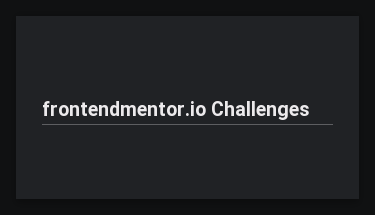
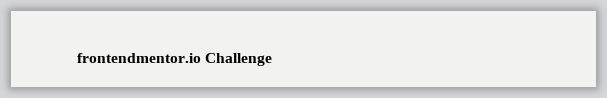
[211,101,311,120] Challenges -> [205,53,273,66] Challenge

